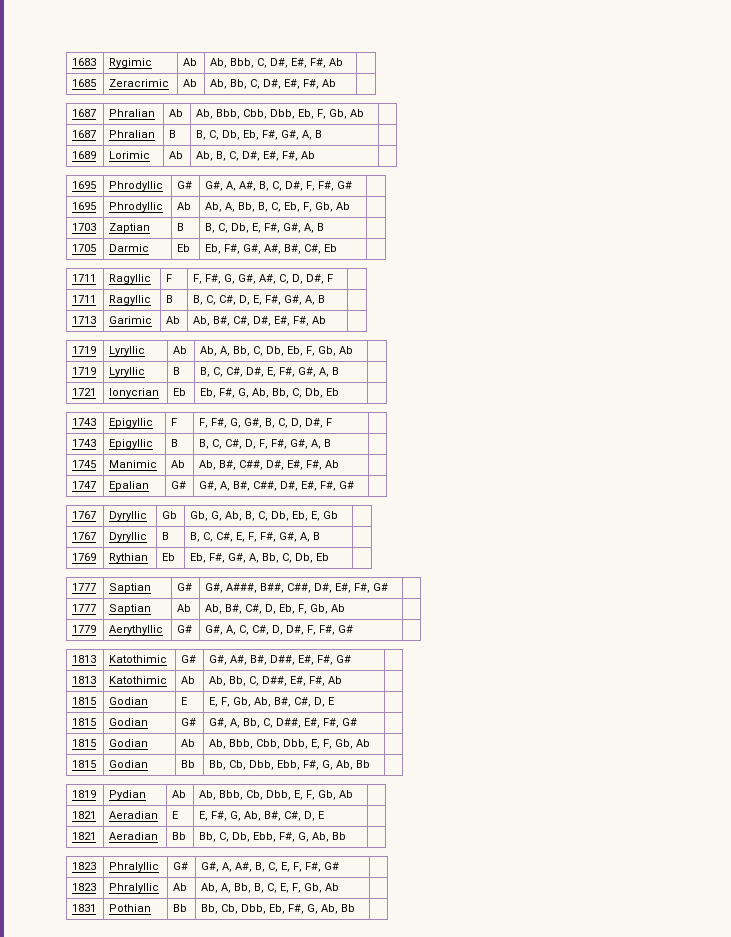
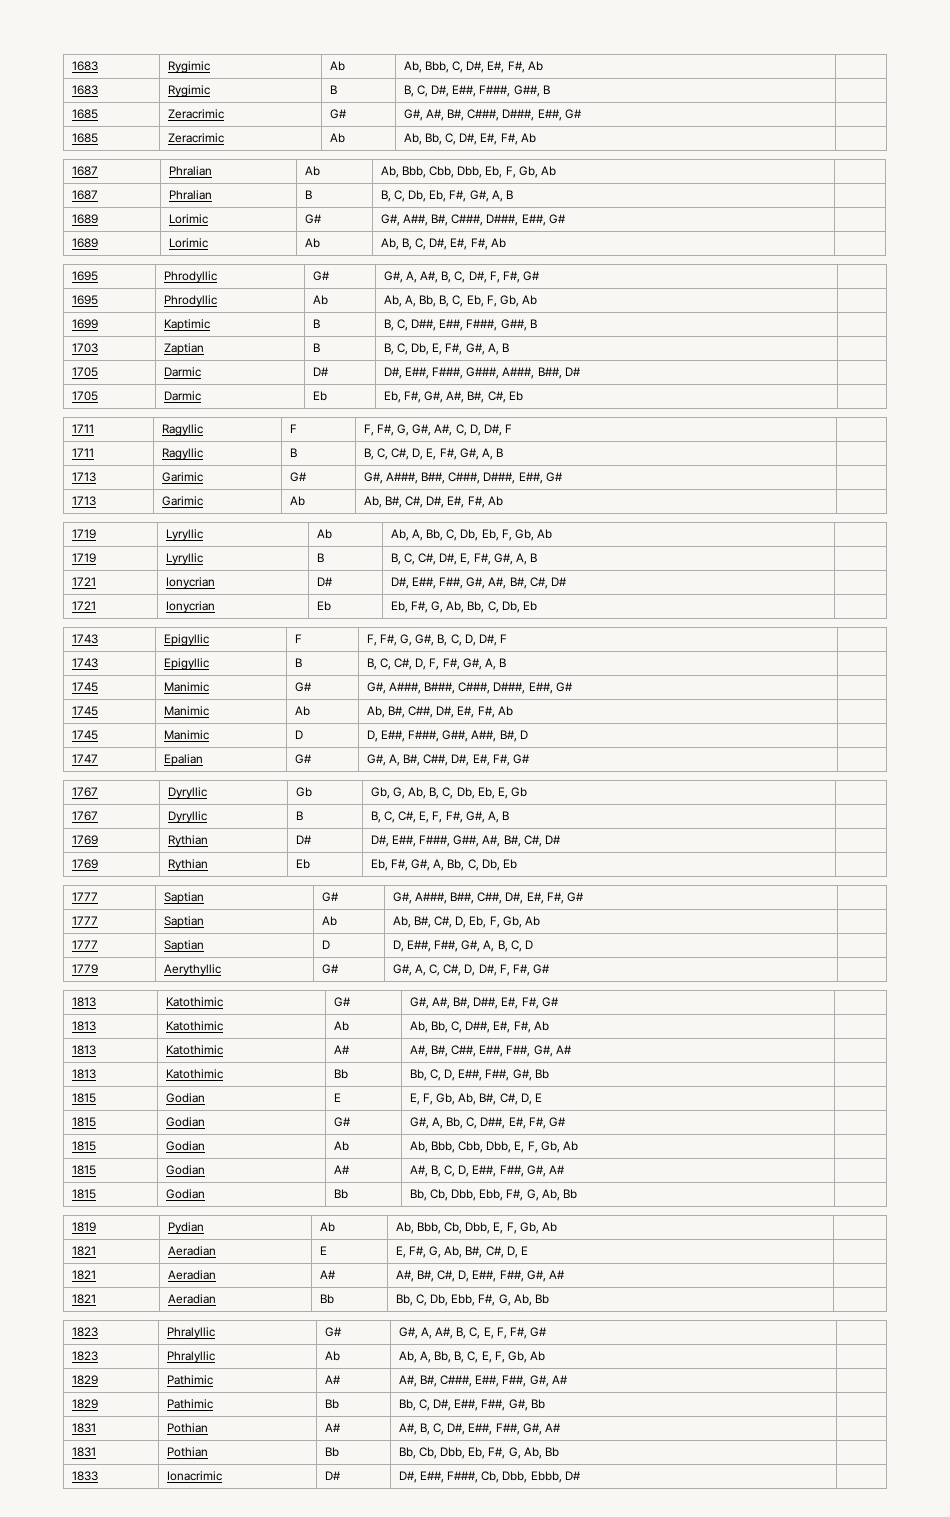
(344, 62) none -> [71,85,98,95] [167,85,210,97] [329,85,337,94] [403,85,550,97] [71,109,98,119] [167,109,224,119] [329,109,347,119] [403,109,582,121] // 1683 | Rygimic | B | B, C, D#, E##, F###, G##, B | // 1685 | Zeracrimic | G# | G#, A#, B#, C###, D###, E##, G# |
(323, 134) none -> [71,214,98,224] [168,214,208,224] [304,214,322,224] [380,214,566,226] // 1689 | Lorimic | G# | G#, A##, B#, C###, D###, E##, G# |
(351, 206) none -> [71,319,98,329] [163,319,210,331] [312,319,320,328] [383,319,537,331] // 1699 | Kaptimic | B | B, C, D##, E##, F###, G##, B |
(325, 227) none -> [71,367,98,377] [163,367,201,377] [312,367,329,376] [383,367,581,379] // 1705 | Darmic | D# | D#, E##, F###, G###, A###, B##, D# |
(326, 299) none -> [71,472,96,482] [161,472,203,482] [289,472,307,482] [363,472,563,484] // 1713 | Garimic | G# | G#, A###, B##, C###, D###, E##, G# |
(340, 371) none -> [71,577,96,586] [165,577,215,589] [316,577,333,586] [390,577,568,589] // 1721 | Ionycrian | D# | D#, E##, F##, G#, A#, B#, C#, D# |
(332, 443) none -> [71,682,98,692] [163,682,209,692] [294,682,312,692] [366,682,573,694] // 1745 | Manimic | G# | G#, A###, B###, C###, D###, E##, G# |
(340, 464) none -> [71,730,98,740] [163,730,209,740] [294,730,303,739] [366,730,528,742] // 1745 | Manimic | D | D, E##, F###, G##, A##, B#, D |
(321, 536) none -> [71,835,98,845] [167,835,208,847] [295,835,312,844] [370,835,562,847] // 1769 | Rythian | D# | D#, E##, F###, G##, A#, B#, C#, D# |
(346, 608) none -> [71,940,98,949] [163,940,204,952] [321,940,330,949] [392,940,534,952] // 1777 | Saptian | D | D, E##, F##, G#, A, B, C, D |
(343, 680) none -> [71,1045,96,1055] [165,1045,223,1055] [333,1045,350,1054] [409,1045,572,1057] [71,1069,96,1079] [165,1069,223,1079] [333,1069,348,1079] [409,1069,549,1081] // 1813 | Katothimic | A# | A#, B#, C##, E##, F##, G#, A# | // 1813 | Katothimic | Bb | Bb, C, D, E##, F##, G#, Bb |
(371, 743) none -> [71,1165,96,1175] [165,1165,205,1175] [333,1165,350,1174] [409,1165,566,1177] // 1815 | Godian | A# | A#, B, C, D, E##, F##, G#, A# |
(325, 815) none -> [71,1270,96,1280] [167,1270,216,1280] [319,1270,336,1279] [395,1270,566,1282] // 1821 | Aeradian | A# | A#, B#, C#, D, E##, F##, G#, A# |
(340, 887) none -> [71,1375,98,1385] [166,1375,213,1385] [324,1375,341,1384] [398,1375,568,1387] [71,1399,98,1409] [166,1399,213,1409] [324,1399,339,1409] [398,1399,545,1411] [71,1423,96,1433] [166,1423,208,1433] [324,1423,341,1432] [398,1423,562,1435] // 1829 | Pathimic | A# | A#, B#, C###, E##, F##, G#, A# | // 1829 | Pathimic | Bb | Bb, C, D#, E##, F##, G#, Bb | // 1831 | Pothian | A# | A#, B, C, D#, E##, F##, G#, A# |
(356, 908) none -> [71,1471,98,1481] [166,1471,222,1481] [324,1471,341,1480] [398,1471,581,1483] // 1833 | Ionacrimic | D# | D#, E##, F###, Cb, Dbb, Ebbb, D# |

